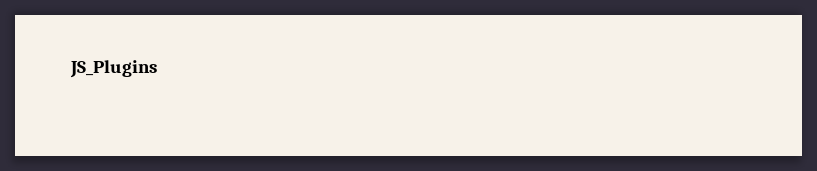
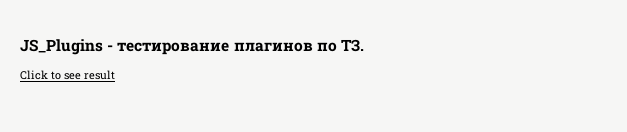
(157, 69) none -> [107,39,364,55] [20,70,115,80] - тестирование плагинов по ТЗ. // Click to see result

